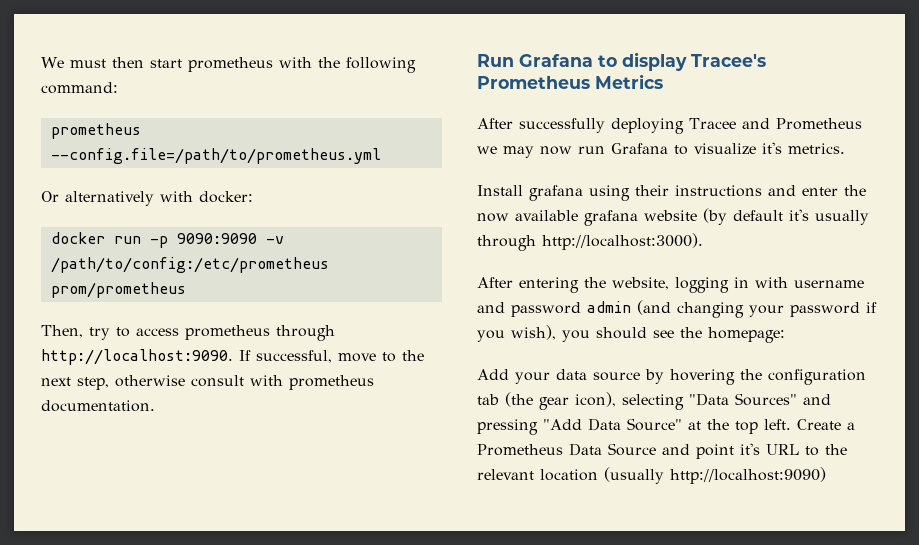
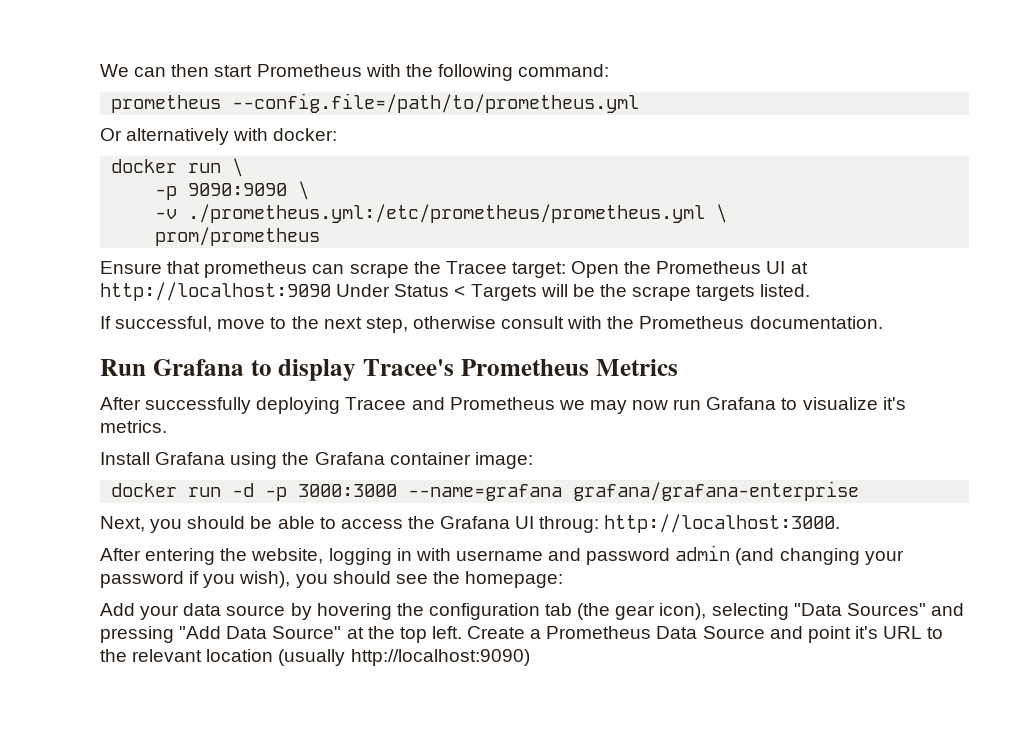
[69,59,106,68] must -> [134,67,167,77] can
[187,57,273,72] prometheus -> [256,64,362,77] Prometheus
(141, 240) none -> [232,158,244,177] \ //
[265,236,284,244] [50,257,329,273] [50,282,186,298] [41,325,335,341] [41,349,233,365] -v /path/to/config:/etc/prometheus prom/prometheus // Then, try to access prometheus through http://localhost:9090. -> [298,181,310,200] [155,204,728,223] [155,227,321,246] [100,261,808,278] [100,282,811,301] \ // -v ./prometheus.yml:/etc/prometheus/prometheus.yml \ // prom/prometheus // Ensure that prometheus can scrape the Tracee target: Open the Prometheus UI at http://localhost:9090 Under Status < Targets will be the scrape targets listed. //
[289,375,374,390] prometheus -> [607,316,745,329] the Prometheus
[529,185,866,201] [477,208,869,226] [477,233,703,251] grafana using their instructions and enter the now available grafana website (by default it's usually through http://localhost:3000). -> [155,452,533,469] [111,481,860,501] [100,514,841,533] Grafana using the Grafana container image: // docker run -d -p 3000:3000 --name=grafana grafana/grafana-enterprise // Next, you should be able to access the Grafana UI throug: http://localhost:3000.

